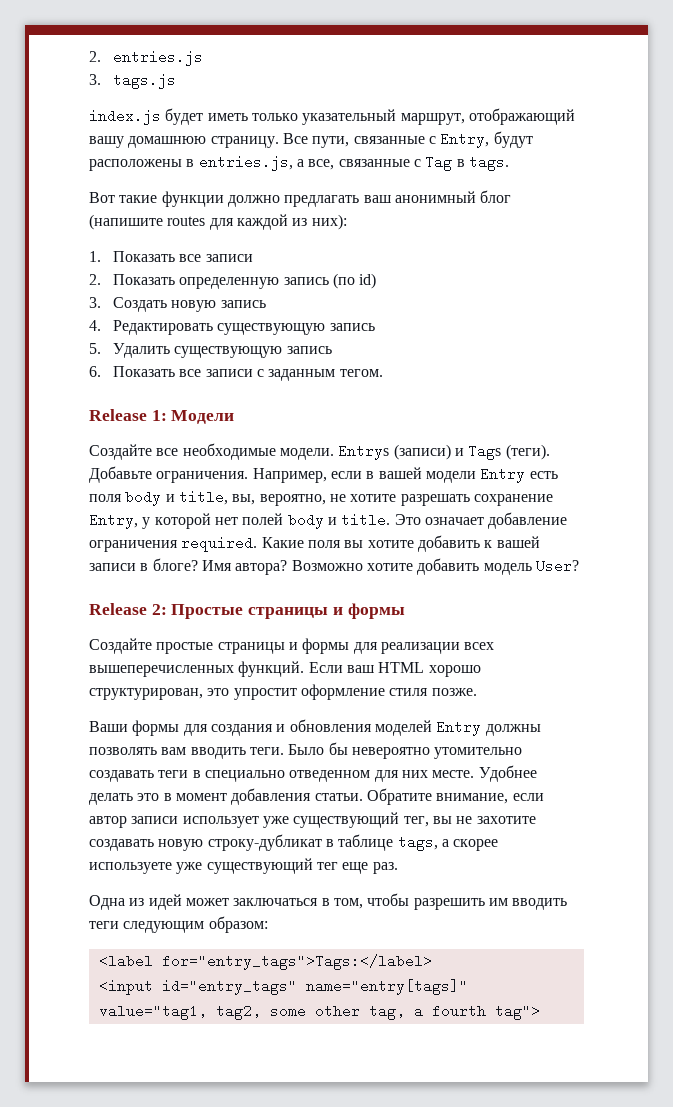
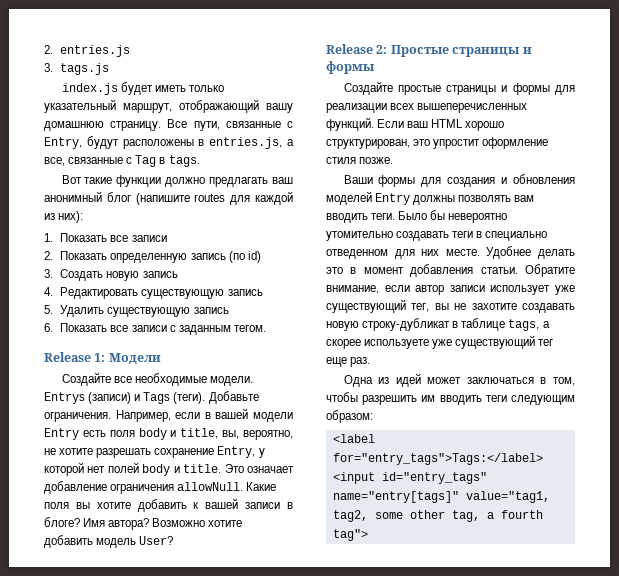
[181,536,258,552] required. -> [177,482,244,491] allowNull.

